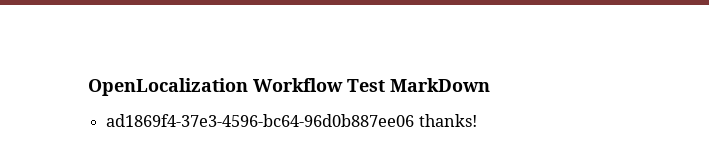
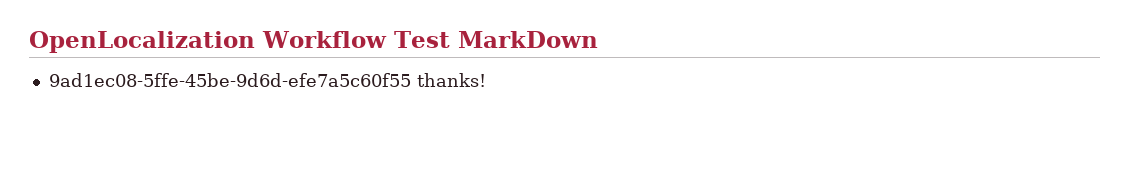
[106,114,415,127] ad1869f4-37e3-4596-bc64-96d0b887ee06 -> [48,73,411,87] 9ad1ec08-5ffe-45be-9d6d-efe7a5c60f55

